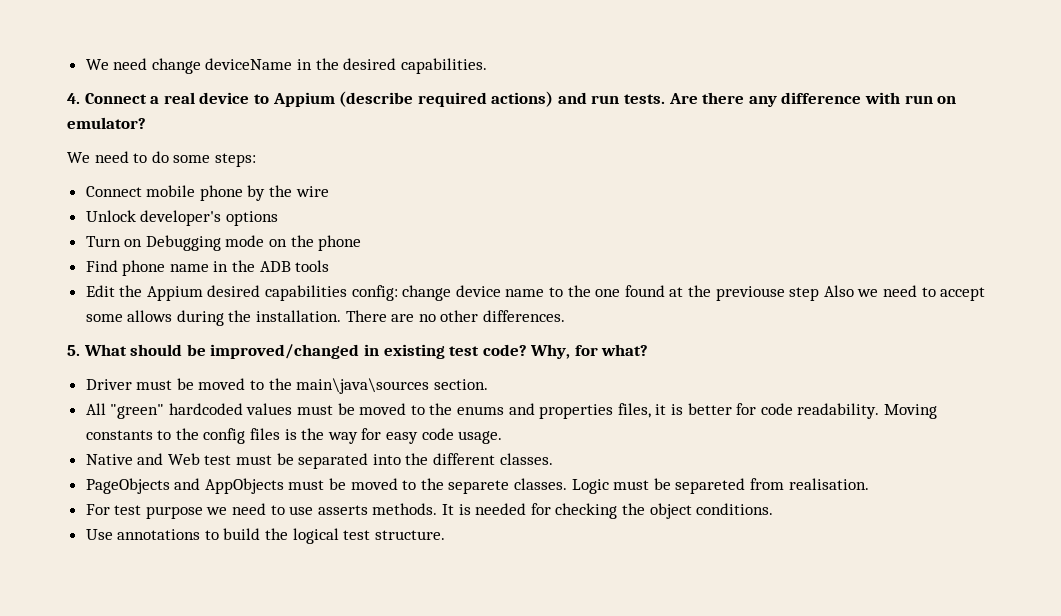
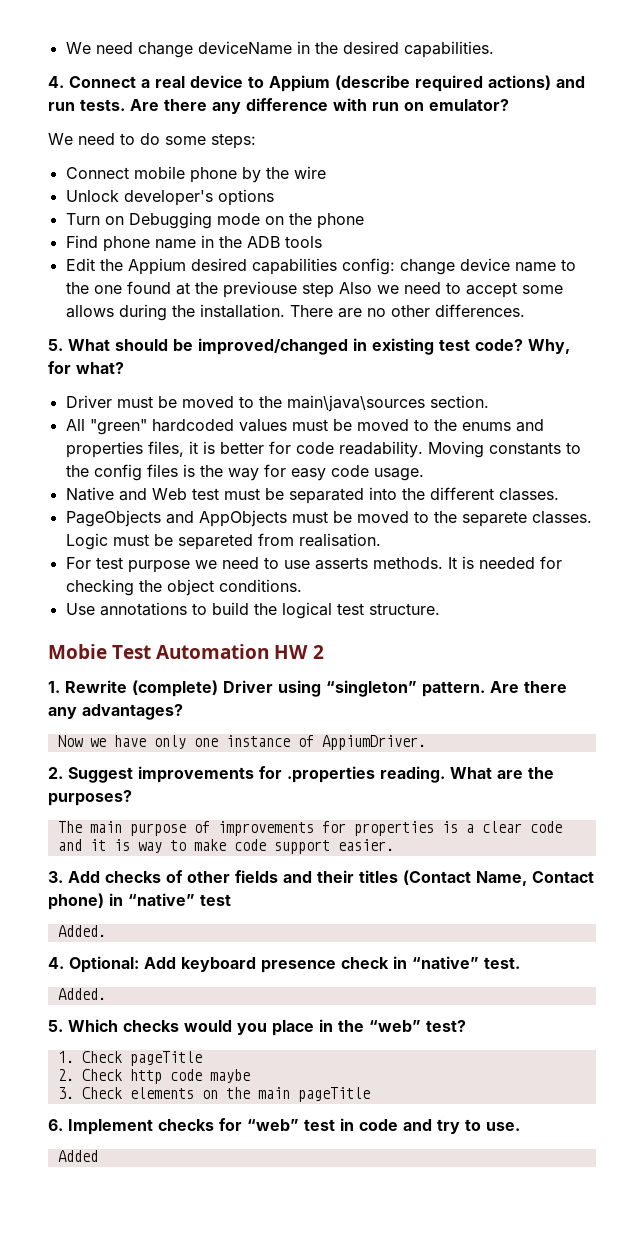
(445, 535) none -> [48,644,324,659] [48,680,567,697] [48,704,183,720] [57,735,426,750] [48,766,554,783] [48,790,132,806] [57,821,562,836] [57,839,394,854] [48,870,594,886] [48,893,231,910] [57,925,106,937] [48,956,520,973] [57,988,106,1000] [48,1019,466,1036] [57,1051,202,1066] [57,1069,250,1084] [57,1087,370,1102] [48,1118,520,1135] [57,1150,98,1162] // Mobie Test Automation HW 2 // 1. Rewrite (complete) Driver using “singleton” pattern. Are there any advantages? // Now we have only one instance of AppiumDriver. // 2. Suggest improvements for .properties reading. What are the purposes? // The main purpose of improvements for properties is a clear code and it is way to make code support easier. // 3. Add checks of other fields and their titles (Contact Name, Contact phone) in “native” test // Added. // 4. Optional: Add keyboard presence check in “native” test. // Added. // 5. Which checks would you place in the “web” test? // 1. Check pageTitle // 2. Check http code maybe // 3. Check elements on the main pageTitle // 6. Implement checks for “web” test in code and try to use. // Added

